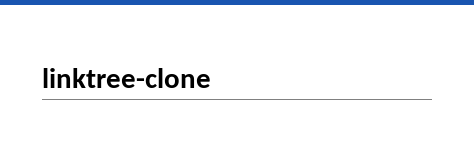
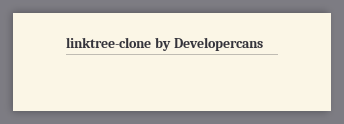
(211, 78) none -> [154,37,263,51] by Developercans

